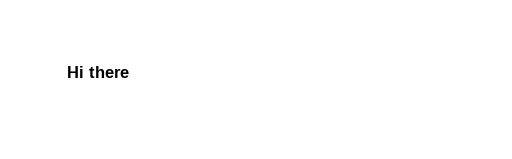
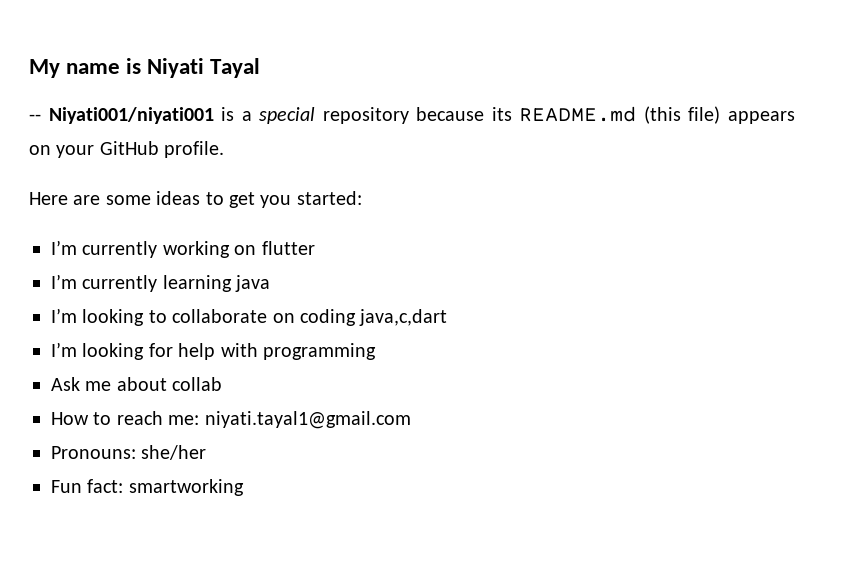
[67,66,129,78] Hi there -> [29,58,261,78] [29,106,795,124] [29,141,225,158] [29,191,362,208] [51,240,315,258] [51,274,271,292] [51,308,448,326] [51,342,376,360] [51,377,223,391] [51,411,411,429] [51,445,207,460] [51,479,244,496] My name is Niyati Tayal // -- Niyati001/niyati001 is a special repository because its README.md (this file) appears on your GitHub profile. // Here are some ideas to get you started: // I’m currently working on flutter // I’m currently learning java // I’m looking to collaborate on coding java,c,dart // I’m looking for help with programming // Ask me about collab // How to reach me: niyati.tayal1@gmail.com // Pronouns: she/her // Fun fact: smartworking

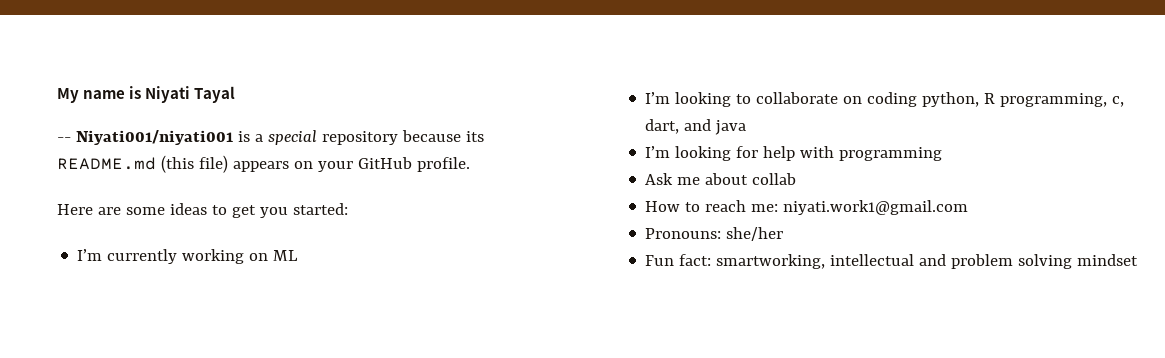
[261,241,315,255] [51,274,271,292] flutter // I’m currently learning java -> [273,250,299,261] ML
[359,309,448,326] java,c,dart -> [922,92,1125,107] [645,119,747,135] python, R programming, c, dart, and java
[204,411,411,429] niyati.tayal1@gmail.com -> [783,200,969,215] niyati.work1@gmail.com
[128,479,244,496] smartworking -> [716,254,1139,269] smartworking, intellectual and problem solving mindset

